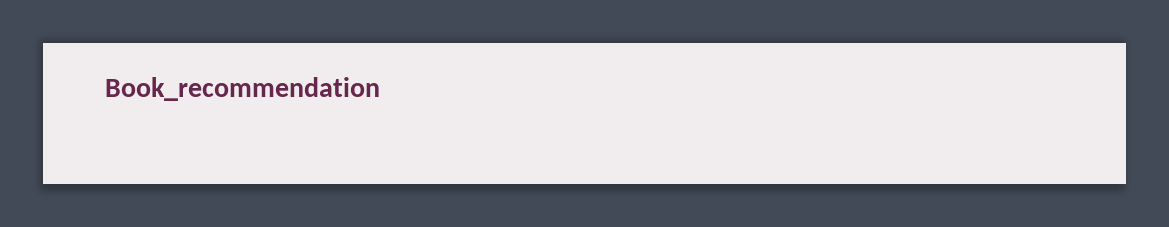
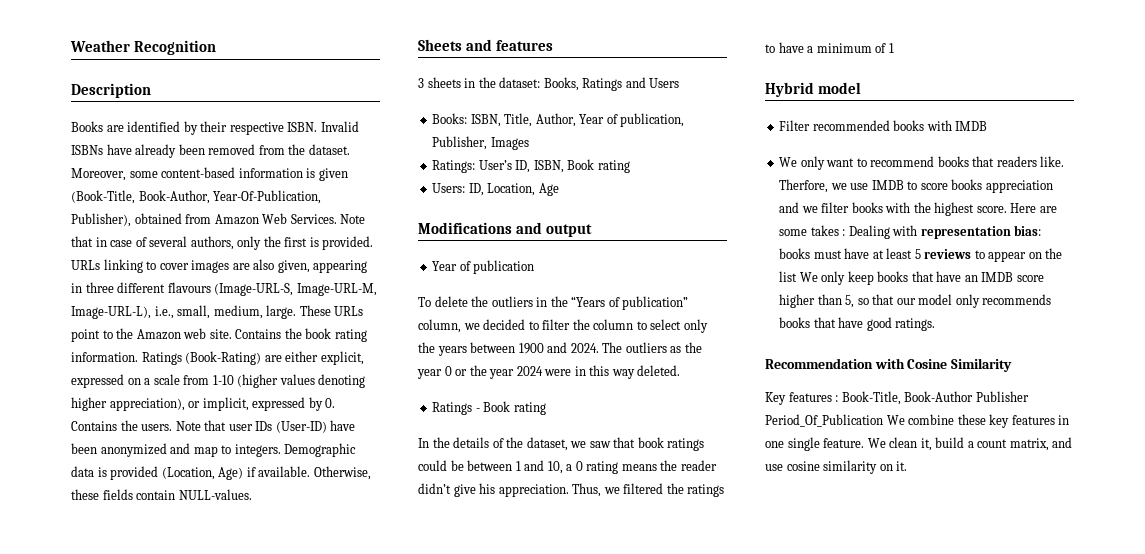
[105,77,380,101] Book_recommendation -> [70,40,217,55] [71,83,151,98] [71,121,359,135] [71,144,350,158] [71,167,348,181] [71,190,322,204] [71,213,366,227] [71,236,374,250] [71,259,368,273] [71,282,377,296] [71,305,364,319] [71,328,367,342] [71,351,364,365] [71,374,366,388] [71,397,336,411] [71,420,356,433] [71,443,357,457] [71,466,371,480] [71,489,252,500] [418,39,553,51] [418,77,680,91] [432,113,685,127] [432,136,529,150] [432,159,630,173] [432,183,559,196] [418,222,592,237] [432,260,535,274] [418,296,689,310] [418,319,708,333] [418,342,702,356] [417,365,681,379] [432,401,546,415] [418,437,705,451] [418,460,717,474] [418,483,725,497] [765,42,894,53] [765,82,861,97] [779,120,988,131] [779,156,1065,170] [779,179,1053,193] [779,202,1057,216] [779,225,1042,239] [779,248,1063,262] [779,271,1044,285] [779,294,1052,308] [779,317,936,331] [765,358,1012,372] [765,391,1029,405] [765,414,1070,428] [765,437,1073,451] [765,460,908,474] Weather Recognition // Description // Books are identified by their respective ISBN. Invalid ISBNs have already been removed from the dataset. Moreover, some content-based information is given (Book-Title, Book-Author, Year-Of-Publication, Publisher), obtained from Amazon Web Services. Note that in case of several authors, only the first is provided. URLs linking to cover images are also given, appearing in three different flavours (Image-URL-S, Image-URL-M, Image-URL-L), i.e., small, medium, large. These URLs point to the Amazon web site. Contains the book rating information. Ratings (Book-Rating) are either explicit, expressed on a scale from 1-10 (higher values denoting higher appreciation), or implicit, expressed by 0. Contains the users. Note that user IDs (User-ID) have been anonymized and map to integers. Demographic data is provided (Location, Age) if available. Otherwise, these fields contain NULL-values. // Sheets and features // 3 sheets in the dataset: Books, Ratings and Users // Books: ISBN, Title, Author, Year of publication, Publisher, Images // Ratings: User’s ID, ISBN, Book rating // Users: ID, Location, Age // Modifications and output // Year of publication // To delete the outliers in the “Years of publication” column, we decided to filter the column to select only the years between 1900 and 2024. The outliers as the year 0 or the year 2024 were in this way deleted. // Ratings - Book rating // In the details of the dataset, we saw that book ratings could be between 1 and 10, a 0 rating means the reader didn’t give his appreciation. Thus, we filtered the ratings to have a minimum of 1 // Hybrid model // Filter recommended books with IMDB // We only want to recommend books that readers like. Therfore, we use IMDB to score books appreciation and we filter books with the highest score. Here are some takes : Dealing with representation bias: books must have at least 5 reviews to appear on the list We only keep books that have an IMDB score higher than 5, so that our model only recommends books that have good ratings. // Recommendation with Cosine Similarity // Key features : Book-Title, Book-Author Publisher Period_Of_Publication We combine these key features in one single feature. We clean it, build a count matrix, and use cosine similarity on it.

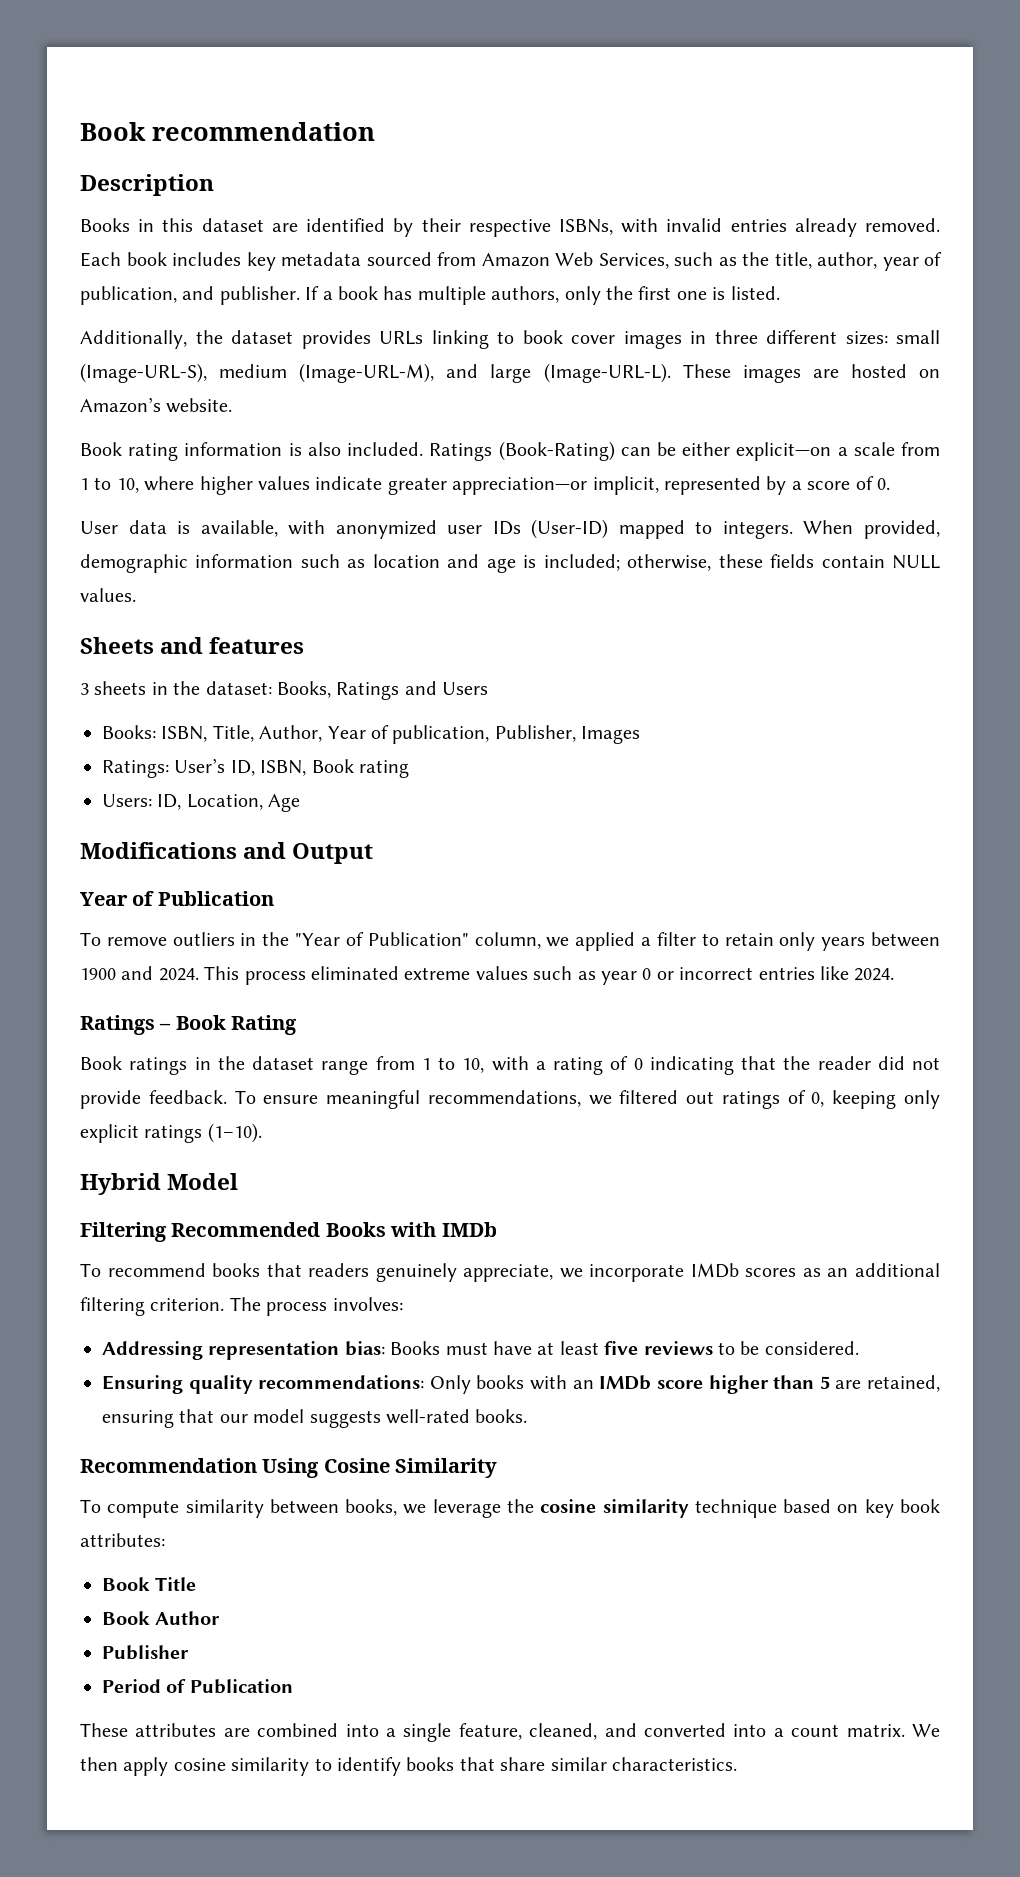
[70,40,217,55] Weather Recognition -> [80,122,375,141] Book recommendation
(103, 126) none -> [138,218,264,232] in this dataset
[287,121,359,132] [71,144,350,158] [71,167,348,181] [71,190,322,204] [71,213,366,227] [71,236,374,250] ISBN. Invalid ISBNs have already been removed from the dataset. Moreover, some content-based information is given (Book-Title, Book-Author, Year-Of-Publication, Publisher), obtained from Amazon Web Services. Note that in case of several authors, only the first is provided. -> [558,218,940,237] [80,252,942,271] [80,286,780,305] [80,330,371,349] ISBNs, with invalid entries already removed. Each book includes key metadata sourced from Amazon Web Services, such as the title, author, year of publication, and publisher. If a book has multiple authors, only the first one is listed. // Additionally, the dataset provides
(157, 265) none -> [522,330,563,344] book
[232,259,368,273] [71,282,377,296] [71,305,364,319] [71,328,367,342] [71,351,364,365] [71,374,366,388] [71,397,336,411] [71,420,356,433] [71,443,357,457] [71,466,371,480] are also given, appearing in three different flavours (Image-URL-S, Image-URL-M, Image-URL-L), i.e., small, medium, large. These URLs point to the Amazon web site. Contains the book rating information. Ratings (Book-Rating) are either explicit, expressed on a scale from 1-10 (higher values denoting higher appreciation), or implicit, expressed by 0. Contains the users. Note that user IDs (User-ID) have been anonymized and map to integers. Demographic data is provided (Location, Age) if available. Otherwise, -> [690,330,940,345] [80,363,941,383] [80,397,233,413] [80,441,940,461] [80,476,890,495] [80,519,941,539] [80,554,712,573] in three different sizes: small (Image-URL-S), medium (Image-URL-M), and large (Image-URL-L). These images are hosted on Amazon’s website. // Book rating information is also included. Ratings (Book-Rating) can be either explicit—on a scale from 1 to 10, where higher values indicate greater appreciation—or implicit, represented by a score of 0. // User data is available, with anonymized user IDs (User-ID) mapped to integers. When provided, demographic information such as location and age is included; otherwise,
[178,489,252,500] NULL-values. -> [891,555,940,569] [80,588,136,602] NULL values.
[545,224,592,237] [432,260,535,274] [418,296,489,307] output // Year of publication // To delete the -> [292,843,374,864] [80,891,274,906] [80,932,167,946] Output // Year of Publication // To remove
[571,296,689,310] [418,319,708,333] [418,342,435,353] “Years of publication” column, we decided to filter the column to select only the -> [295,932,816,951] "Year of Publication" column, we applied a filter to retain only
[602,342,702,353] [417,365,681,379] [432,401,546,415] [418,437,705,451] [418,460,717,474] [418,483,725,497] [765,42,894,53] [765,82,861,97] [779,120,988,131] [779,156,1065,170] [779,179,1053,193] [779,202,1057,216] [779,225,918,239] The outliers as the year 0 or the year 2024 were in this way deleted. // Ratings - Book rating // In the details of the dataset, we saw that book ratings could be between 1 and 10, a 0 rating means the reader didn’t give his appreciation. Thus, we filtered the ratings to have a minimum of 1 // Hybrid model // Filter recommended books with IMDB // We only want to recommend books that readers like. Therfore, we use IMDB to score books appreciation and we filter books with the highest score. Here are some takes : Dealing with -> [204,966,895,985] [80,1015,298,1035] [80,1056,940,1075] [80,1090,940,1109] [80,1123,262,1143] [80,1173,239,1195] [80,1222,497,1242] [80,1263,941,1282] [80,1297,403,1316] [102,1341,203,1360] This process eliminated extreme values such as year 0 or incorrect entries like 2024. // Ratings – Book Rating // Book ratings in the dataset range from 1 to 10, with a rating of 0 indicating that the reader did not provide feedback. To ensure meaningful recommendations, we filtered out ratings of 0, keeping only explicit ratings (1–10). // Hybrid Model // Filtering Recommended Books with IMDb // To recommend books that readers genuinely appreciate, we incorporate IMDb scores as an additional filtering criterion. The process involves: // Addressing
[779,248,811,259] books -> [390,1341,441,1355] Books
[914,249,921,259] 5 -> [604,1341,639,1355] five
[988,248,1063,262] [779,271,1044,285] [779,294,1052,308] [779,317,936,331] appear on the list We only keep books that have an IMDB score higher than 5, so that our model only recommends books that have good ratings. -> [740,1341,859,1355] [102,1375,941,1394] [102,1409,528,1428] be considered. // Ensuring quality recommendations: Only books with an IMDb score higher than 5 are retained, ensuring that our model suggests well-rated books.
[874,358,905,369] with -> [262,1458,320,1478] Using
[765,391,1029,405] [765,414,1070,428] [765,437,1073,451] [765,460,908,474] Key features : Book-Title, Book-Author Publisher Period_Of_Publication We combine these key features in one single feature. We clean it, build a count matrix, and use cosine similarity on it. -> [80,1499,941,1518] [80,1533,165,1547] [102,1577,197,1591] [102,1611,221,1625] [102,1645,189,1660] [102,1679,293,1694] [80,1723,940,1742] [80,1757,737,1776] To compute similarity between books, we leverage the cosine similarity technique based on key book attributes: // Book Title // Book Author // Publisher // Period of Publication // These attributes are combined into a single feature, cleaned, and converted into a count matrix. We then apply cosine similarity to identify books that share similar characteristics.

